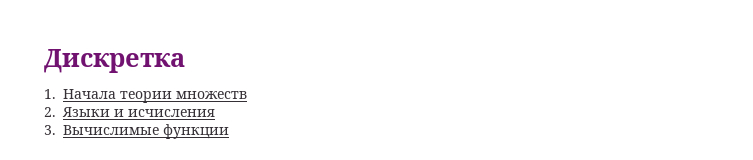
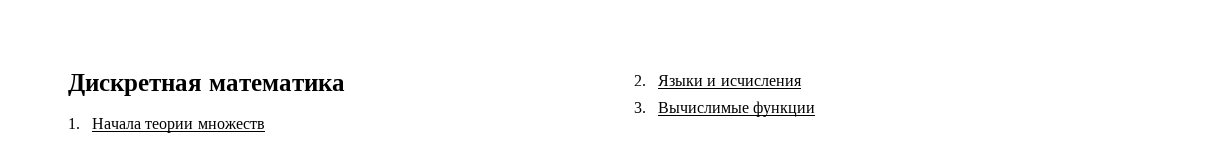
[44,49,185,73] Дискретка -> [68,74,345,96] Дискретная математика

